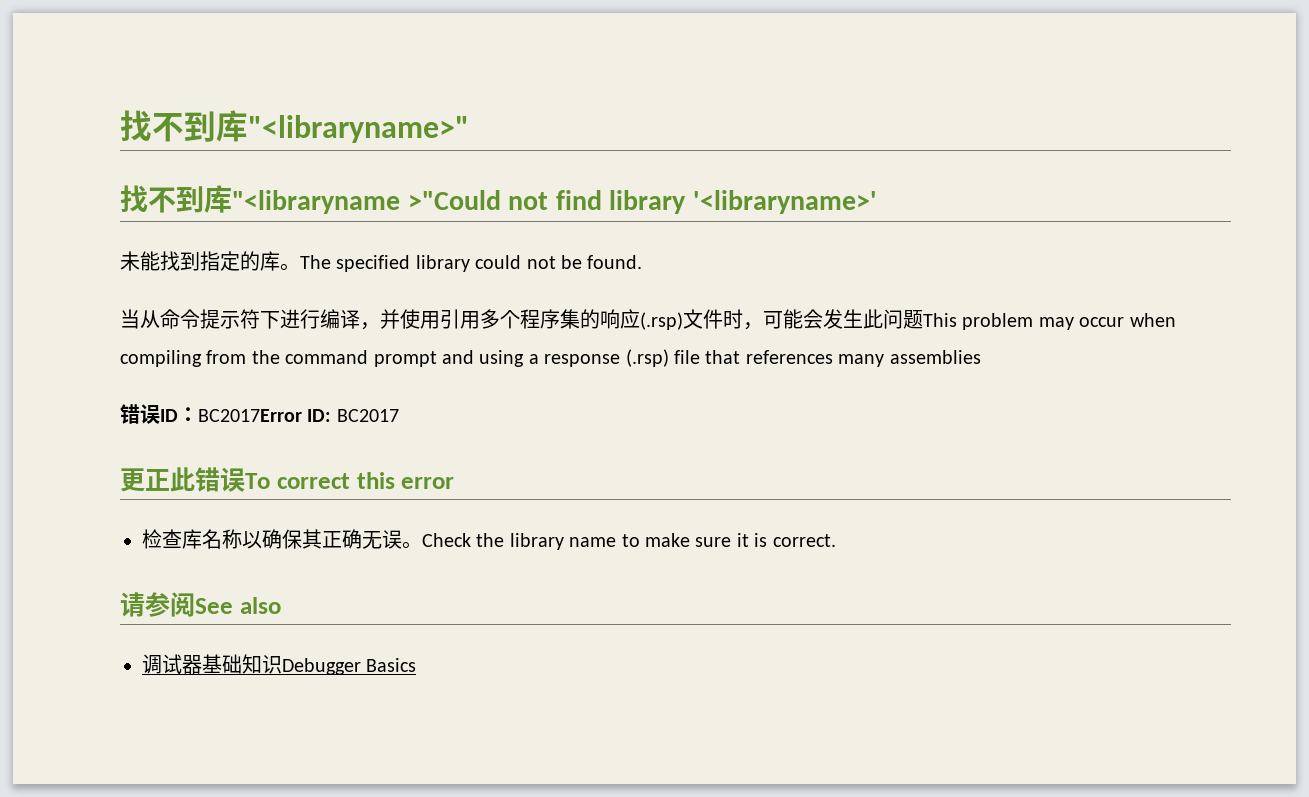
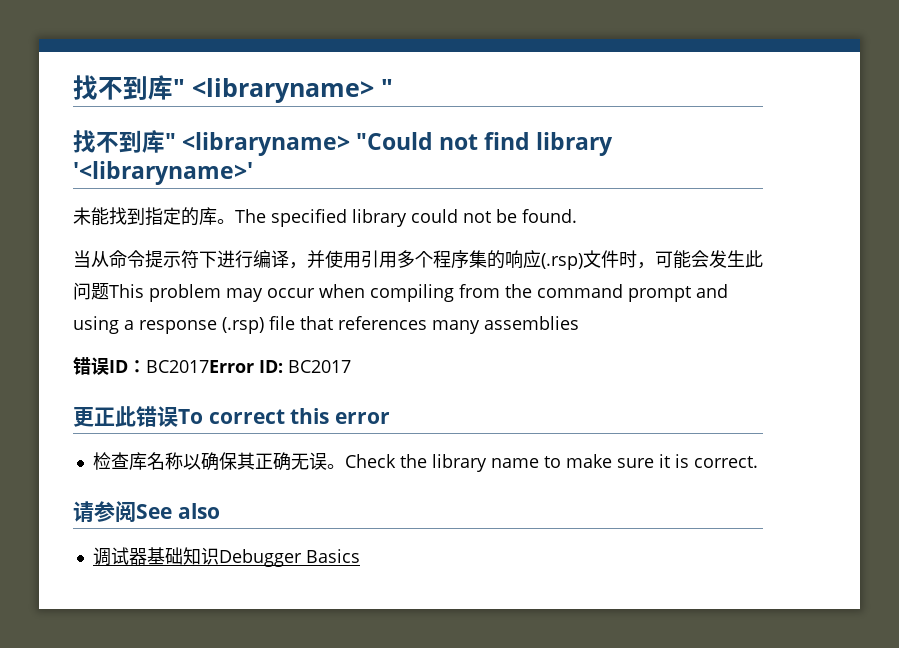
[120,110,469,143] [120,185,501,214] 找不到库"<libraryname>" // 找不到库"<libraryname >"Could -> [73,75,393,103] [73,130,434,156] 找不到库" <libraryname> " // 找不到库" <libraryname> "Could

